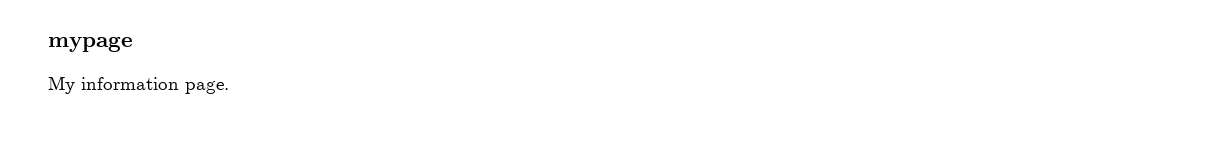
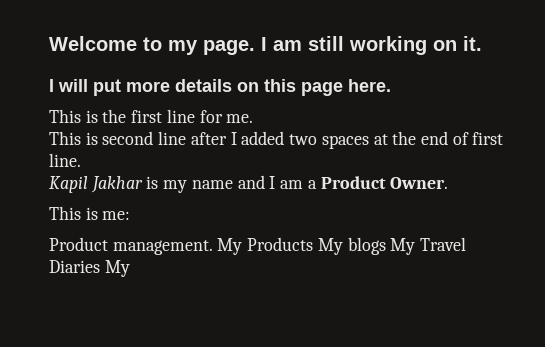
[48,36,133,52] [48,76,229,94] mypage // My information page. -> [49,36,482,55] [49,79,391,96] [49,109,254,123] [49,131,504,149] [49,153,81,167] [49,175,449,193] [49,206,131,220] [49,237,467,255] [49,260,130,277] Welcome to my page. I am still working on it. // I will put more details on this page here. // This is the first line for me. // This is second line after I added two spaces at the end of first line. // Kapil Jakhar is my name and I am a Product Owner. // This is me: // Product management. My Products My blogs My Travel Diaries My

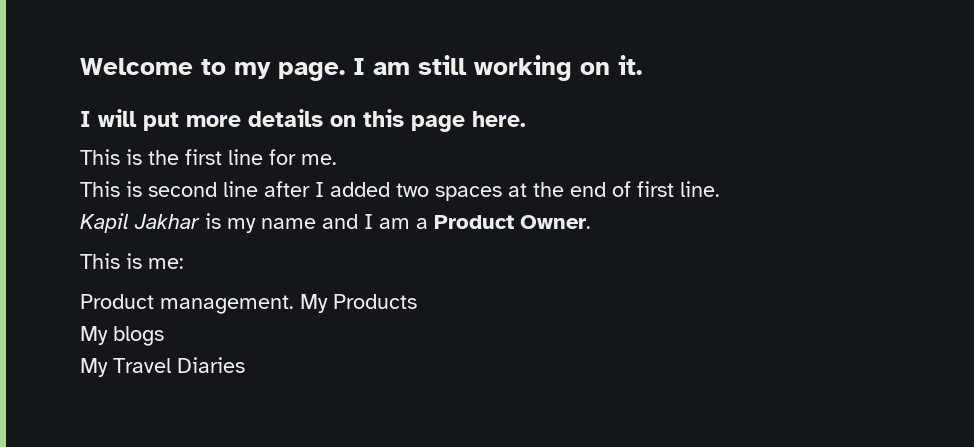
(314, 244) none -> (417, 301) //
(386, 246) none -> (164, 336) //
[104,260,130,277] My -> (245, 365) none

